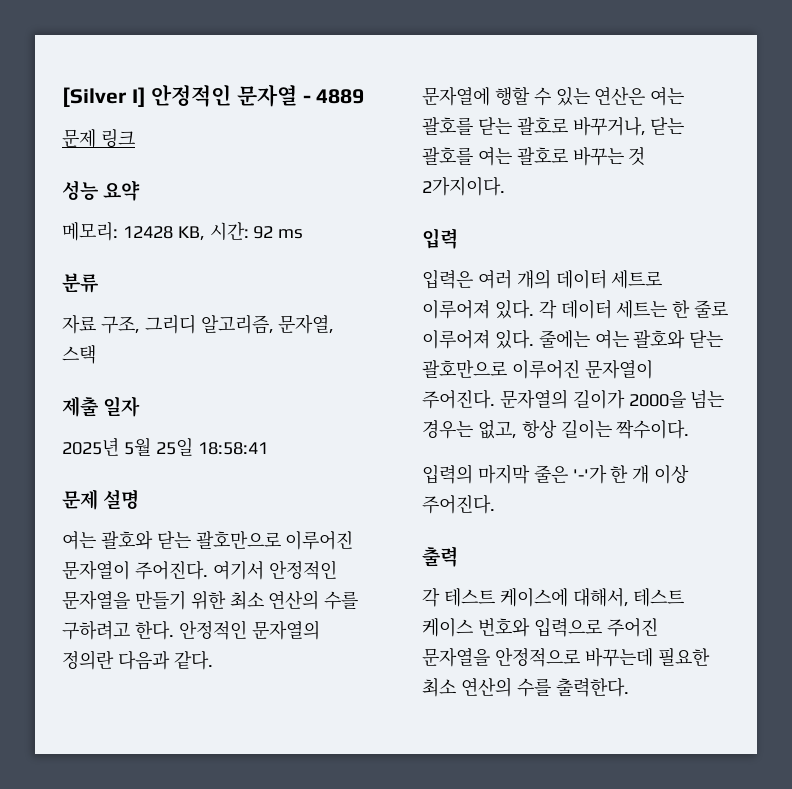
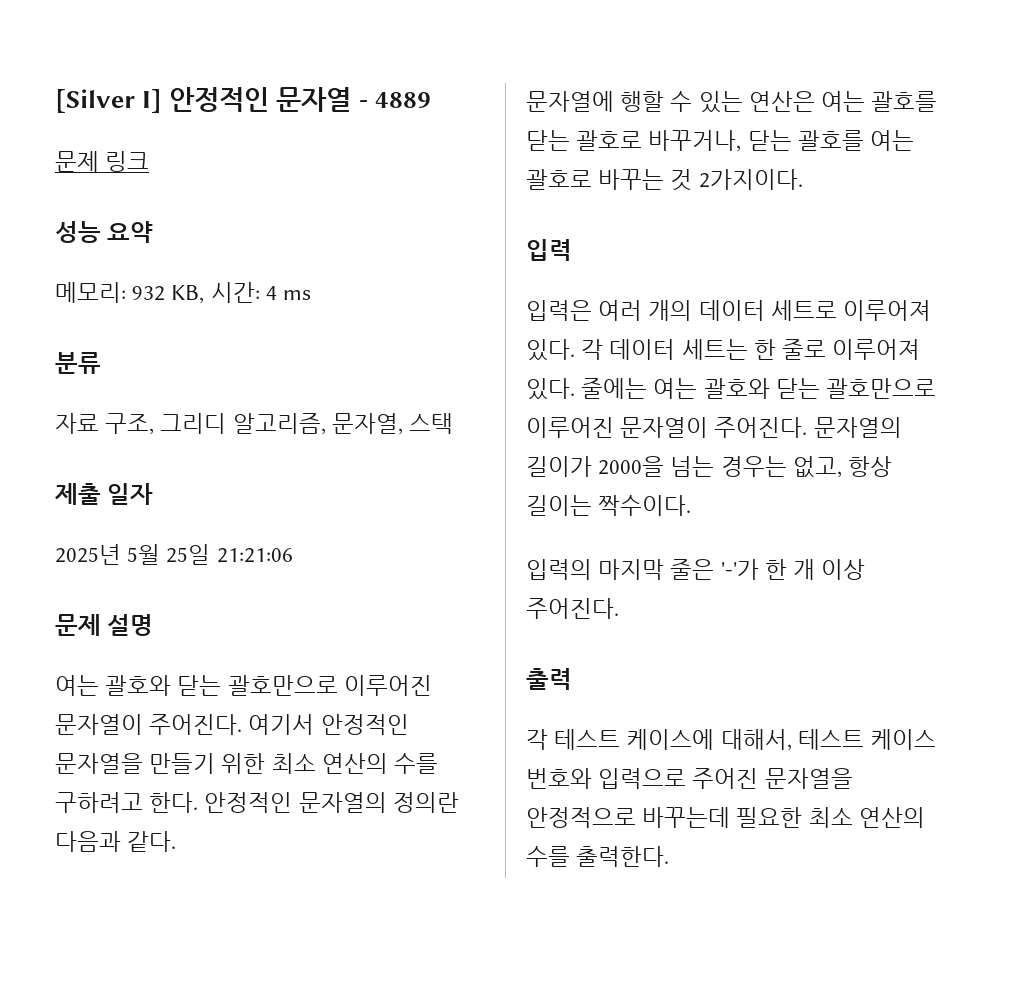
[122,226,173,239] 12428 -> [132,286,166,301] 932
[253,226,274,239] 92 -> [265,286,277,300] 4
[197,442,268,455] 18:58:41 -> [216,548,293,563] 21:21:06

